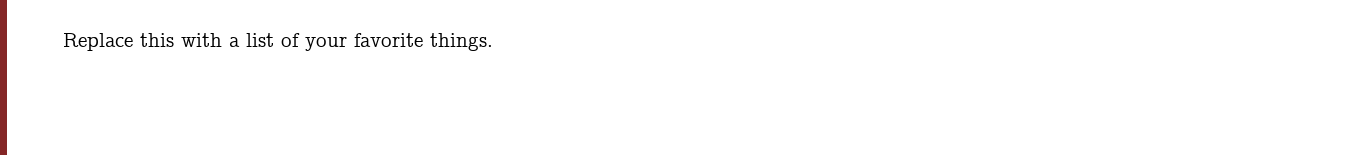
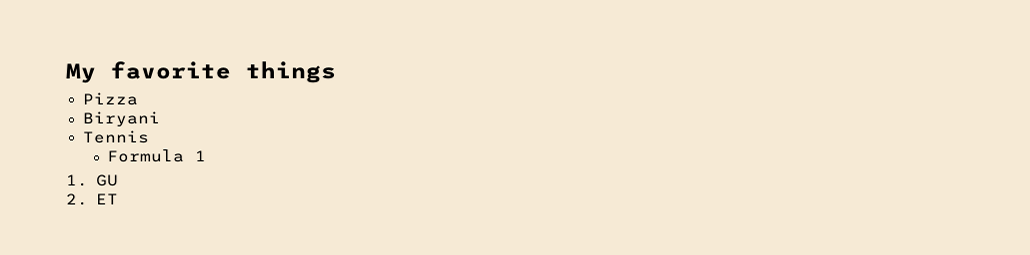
[63,33,493,51] Replace this with a list of your favorite things. -> [65,61,336,84] [81,92,138,106] [81,111,160,127] [82,130,150,144] [107,149,208,163] [66,174,119,187] [66,193,119,206] My favorite things // Pizza // Biryani // Tennis // Formula 1 // 1. GU // 2. ET

